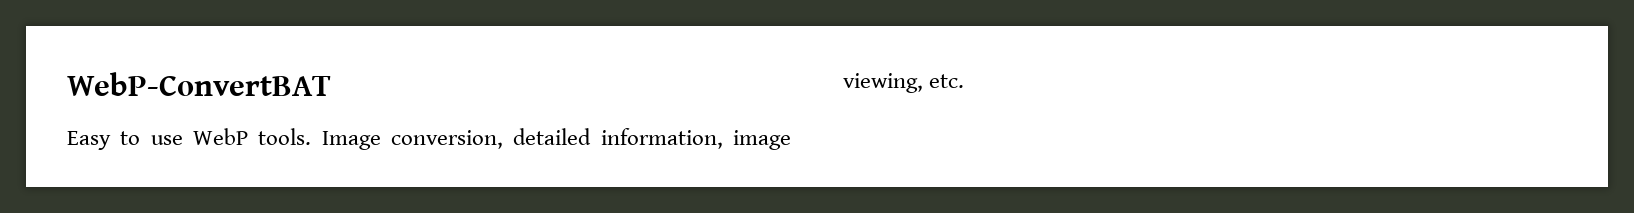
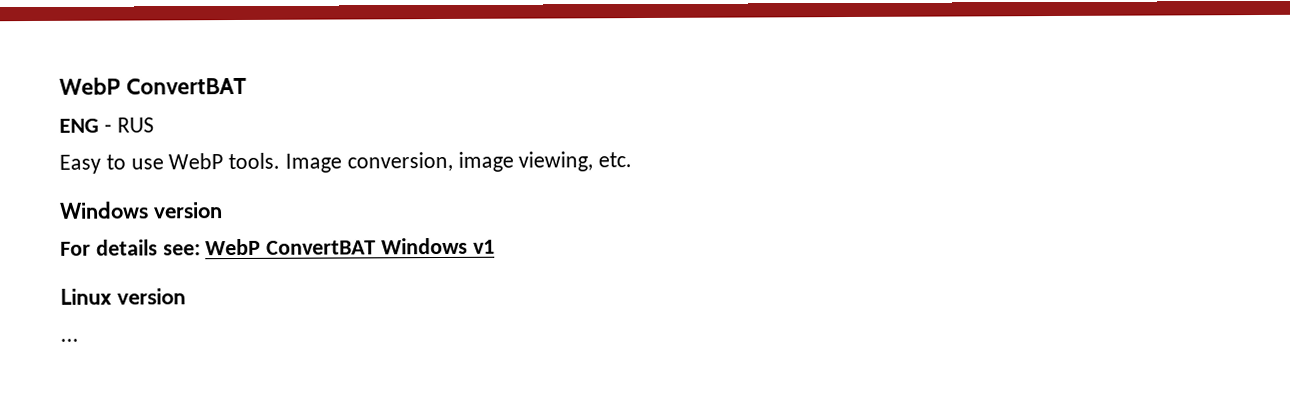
[67,72,331,96] WebP-ConvertBAT -> [59,77,248,95] [59,117,154,133] WebP ConvertBAT // ENG - RUS
[513,128,723,149] detailed information, -> (453, 161) none
(965, 81) none -> [59,201,223,219] [60,237,495,256] [60,288,186,305] [60,338,79,342] // Windows version // For details see: WebP ConvertBAT Windows v1 // Linux version // ...

